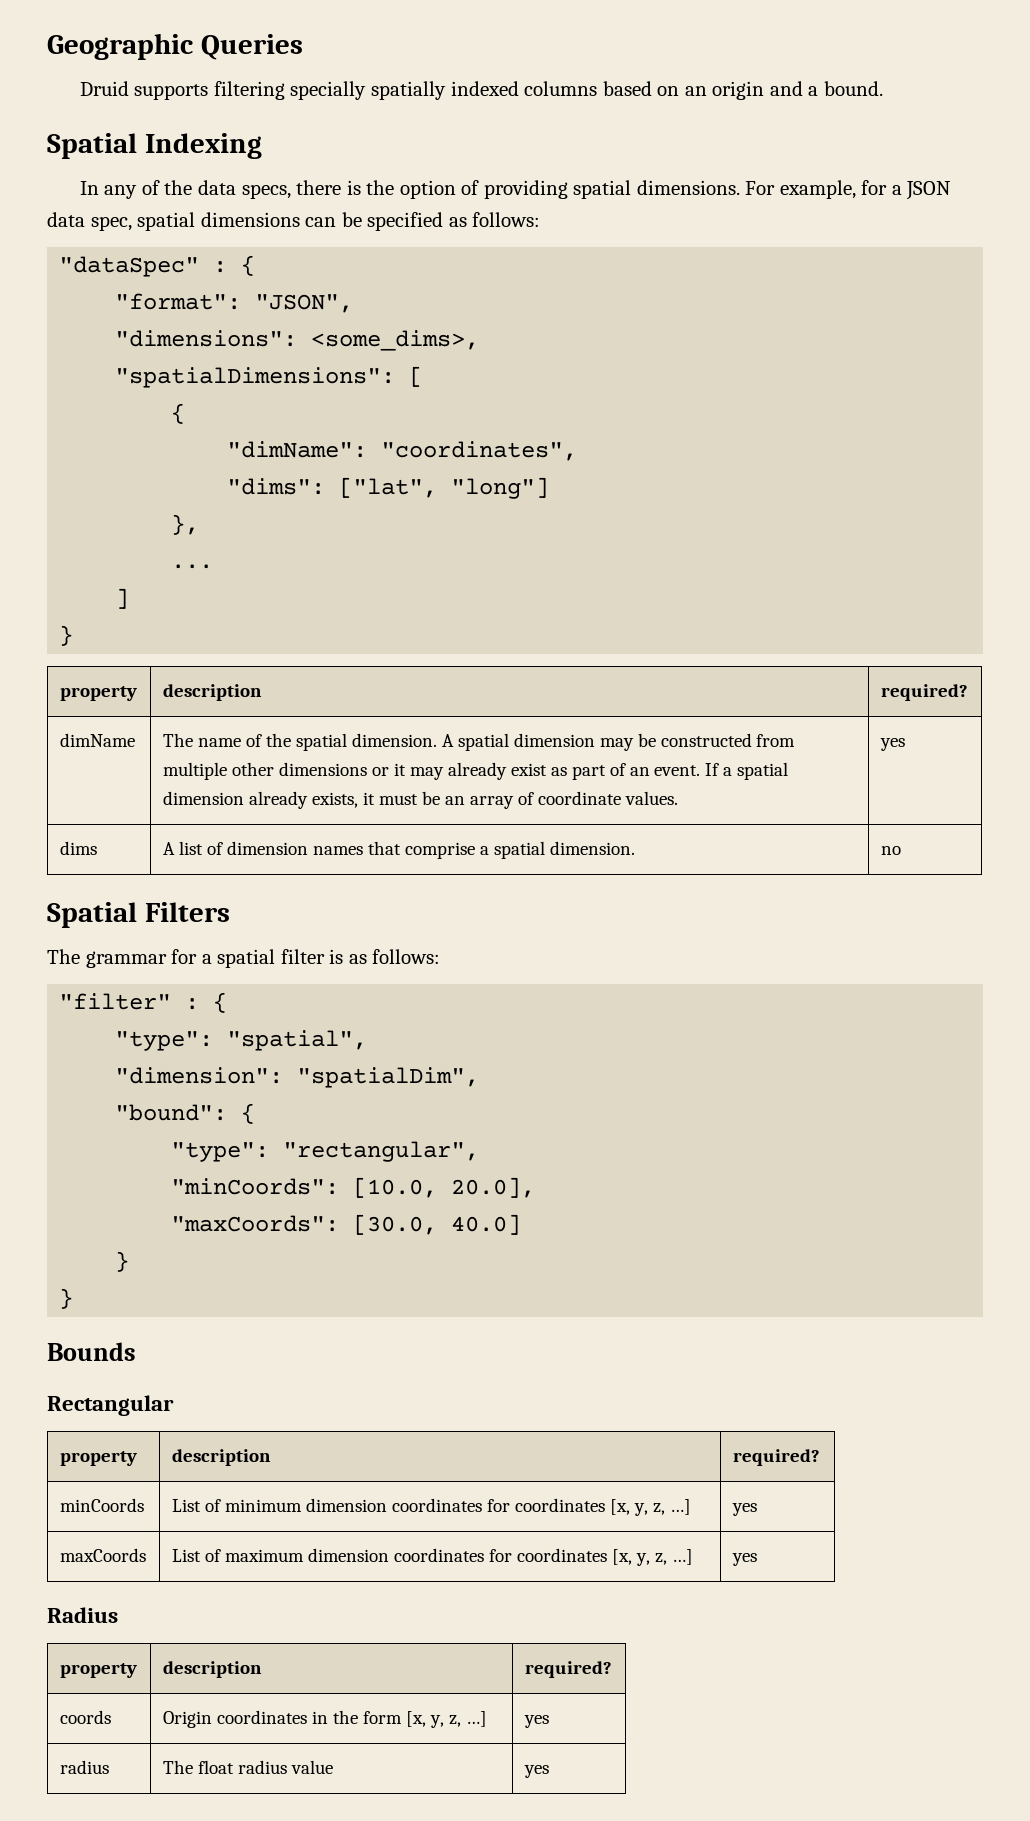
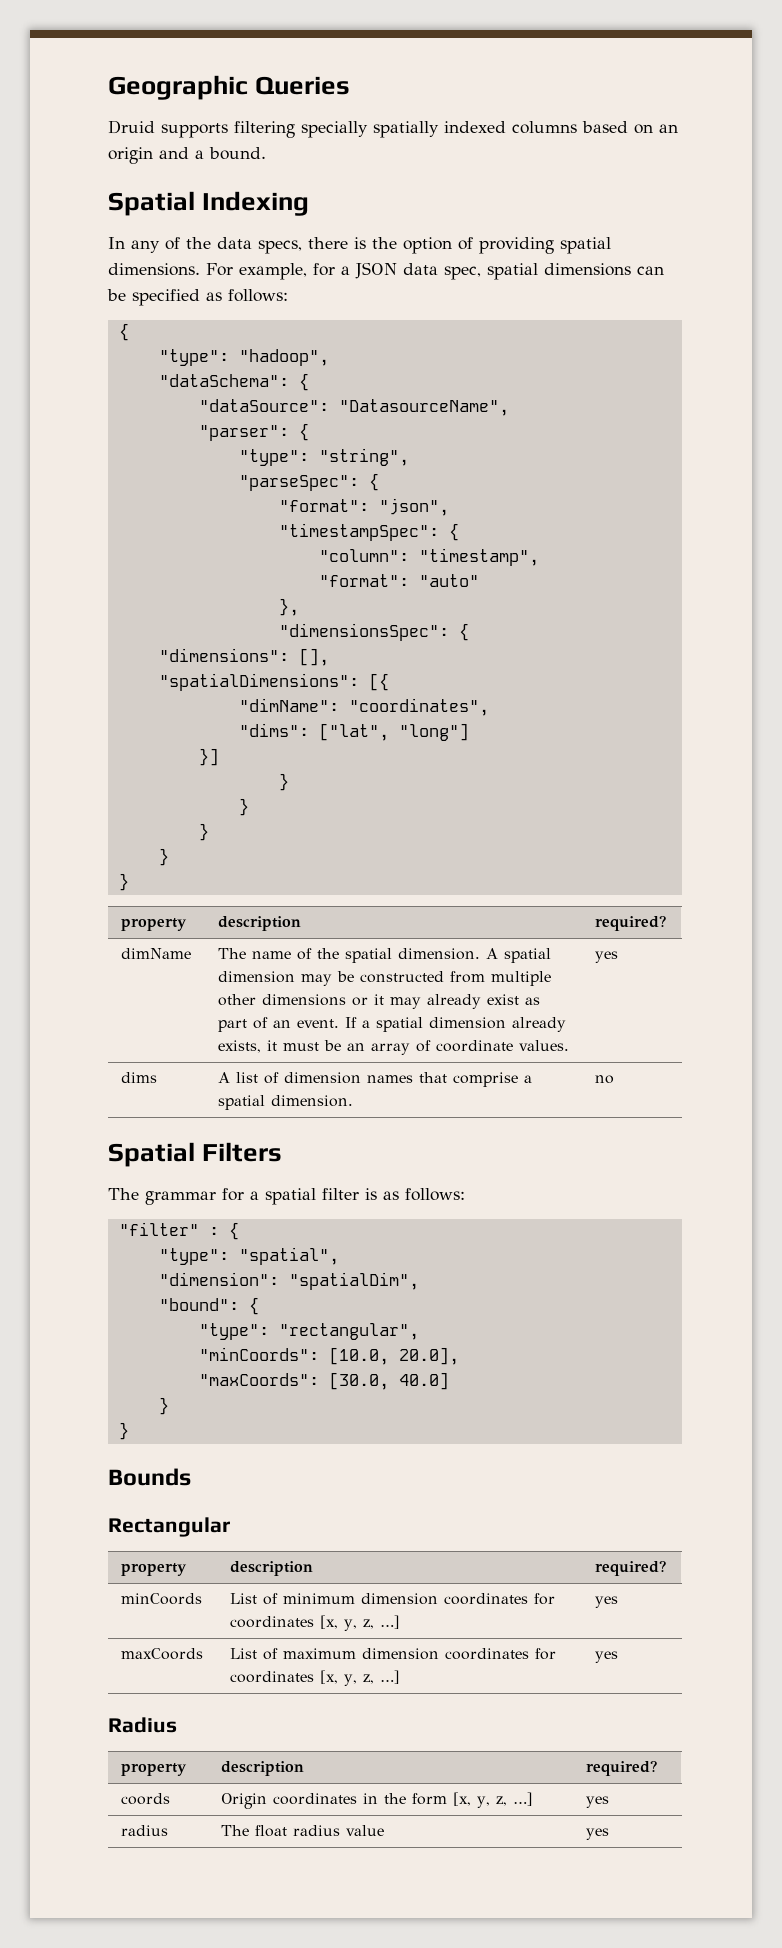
[59,255,256,277] [115,293,354,313] "dataSpec" : { // "format": "JSON", -> [118,323,129,341] [158,349,329,366] [158,373,309,391] [198,399,509,416] [198,423,309,441] [238,448,409,466] [238,473,379,491] [278,498,449,516] [278,523,459,541] [318,548,539,566] [318,574,479,587] [278,598,299,616] [278,623,469,641] { // "type": "hadoop", // "dataSchema": { // "dataSource": "DatasourceName", // "parser": { // "type": "string", // "parseSpec": { // "format": "json", // "timestampSpec": { // "column": "timestamp", // "format": "auto" // }, // "dimensionsSpec": {
[311,330,480,351] <some_dims>, -> [298,648,329,666] [],
[409,366,424,387] [171,403,186,424] [ // { -> [368,673,389,691] [{
[171,514,200,535] [171,564,214,569] [115,588,130,609] }, // ... // ] -> [198,748,219,766] [278,773,289,791] [238,798,249,816] [198,823,209,841] [158,848,169,866] }] // } // } // } // }

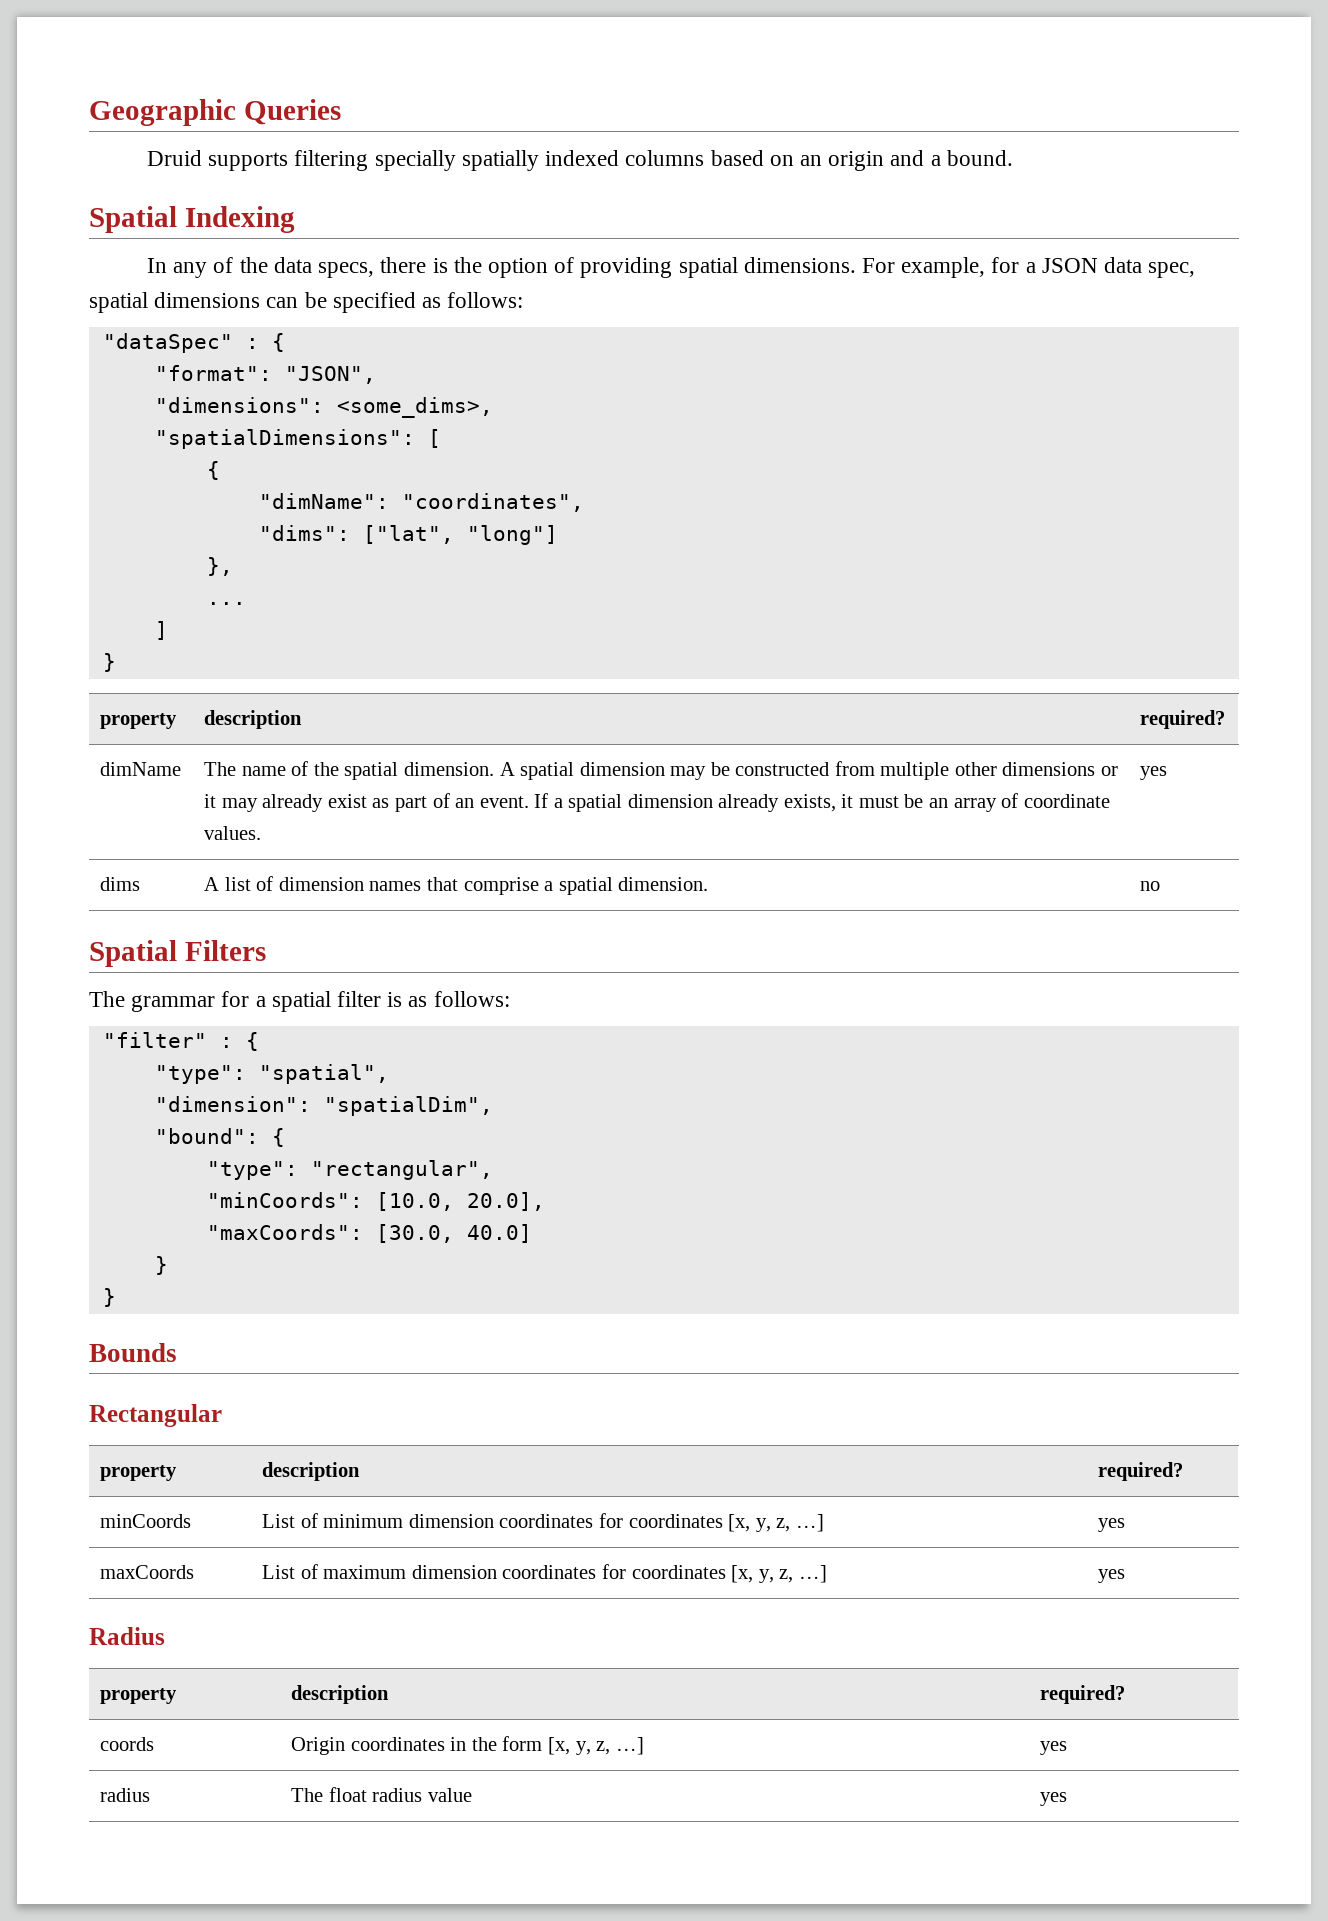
[118,323,129,341] [158,349,329,366] [158,373,309,391] [198,399,509,416] [198,423,309,441] [238,448,409,466] [238,473,379,491] [278,498,449,516] [278,523,459,541] [318,548,539,566] [318,574,479,587] [278,598,299,616] [278,623,469,641] { // "type": "hadoop", // "dataSchema": { // "dataSource": "DatasourceName", // "parser": { // "type": "string", // "parseSpec": { // "format": "json", // "timestampSpec": { // "column": "timestamp", // "format": "auto" // }, // "dimensionsSpec": { -> [102,333,285,353] [154,365,376,384] "dataSpec" : { // "format": "JSON",
[298,648,329,666] [], -> [336,397,493,418] <some_dims>,
[368,673,389,691] [{ -> [427,429,441,448] [206,461,220,480] [ // {
[198,748,219,766] [278,773,289,791] [238,798,249,816] [198,823,209,841] [158,848,169,866] }] // } // } // } // } -> [206,557,233,576] [206,602,246,605] [154,621,168,640] }, // ... // ]

